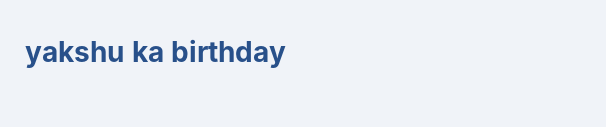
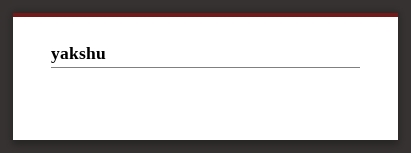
[131,39,287,68] ka birthday -> (106, 55) none

